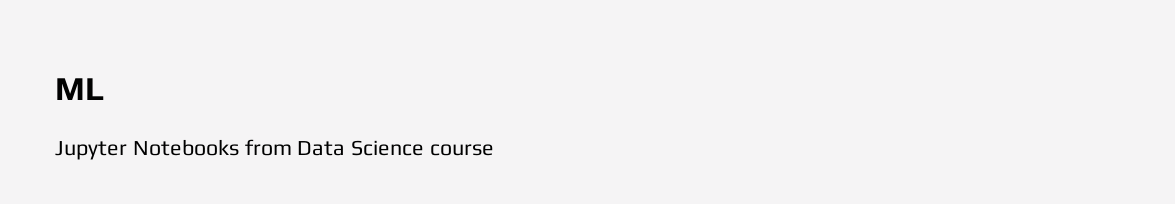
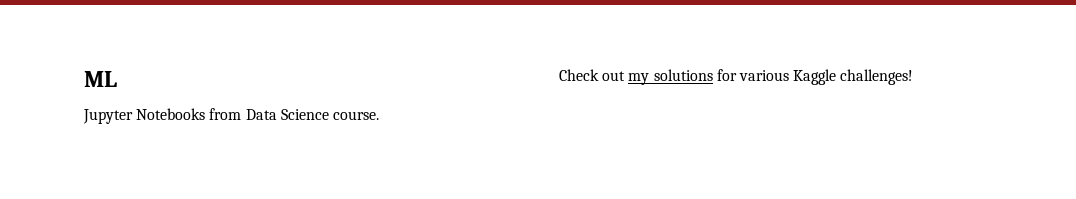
[430,144,495,156] course -> [332,111,379,120] [559,69,914,85] course. // Check out my solutions for various Kaggle challenges!

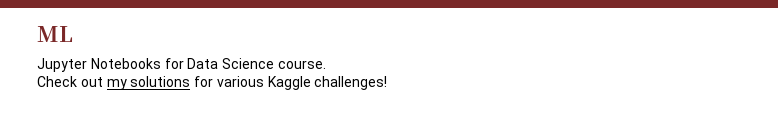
[209,108,242,120] from -> [164,58,184,69] for

